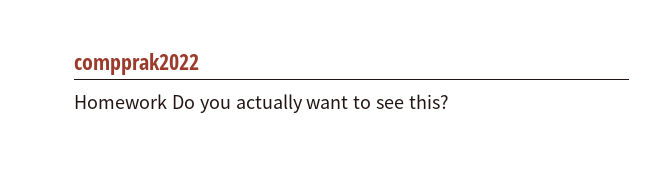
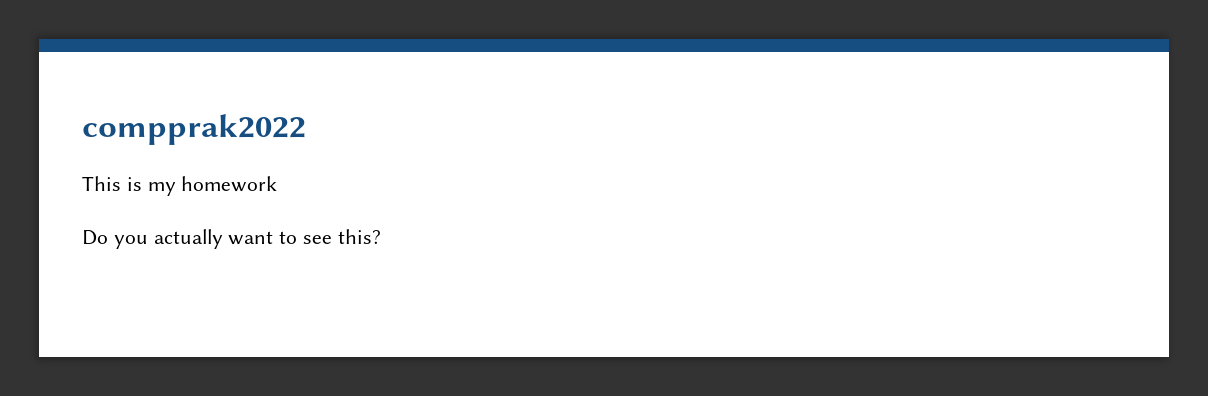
[74,94,167,109] Homework -> [82,176,278,196] This is my homework //

